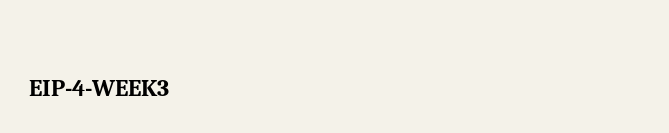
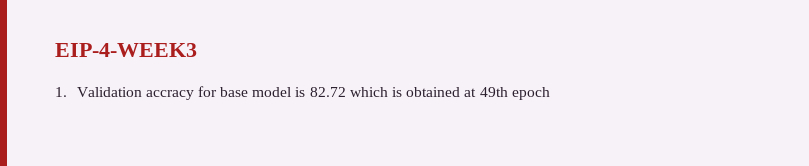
(169, 88) none -> [55,86,550,100] // 1. Validation accracy for base model is 82.72 which is obtained at 49th epoch

